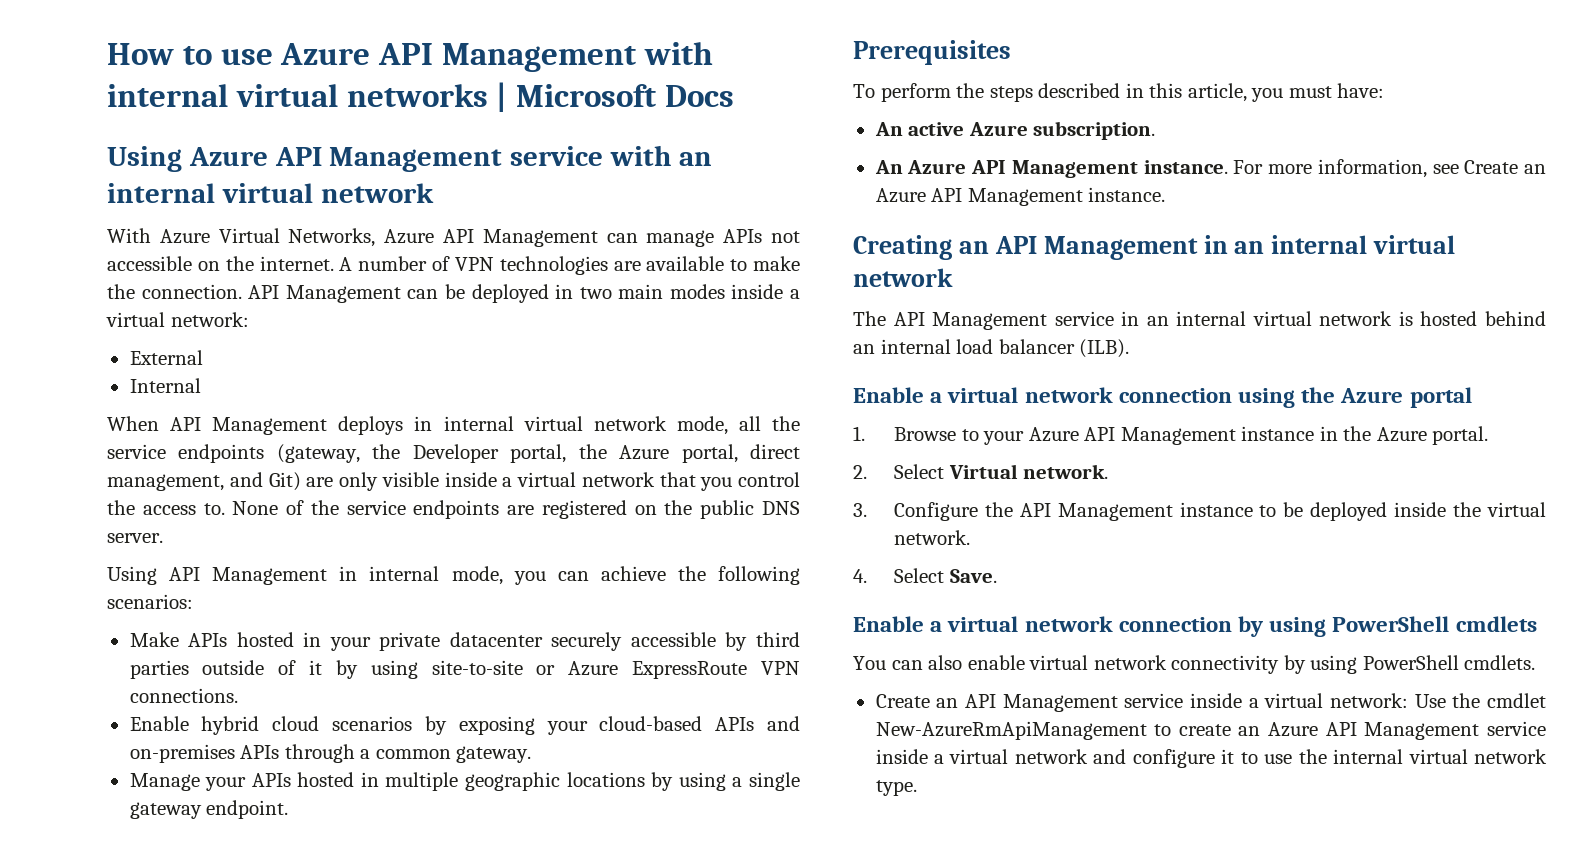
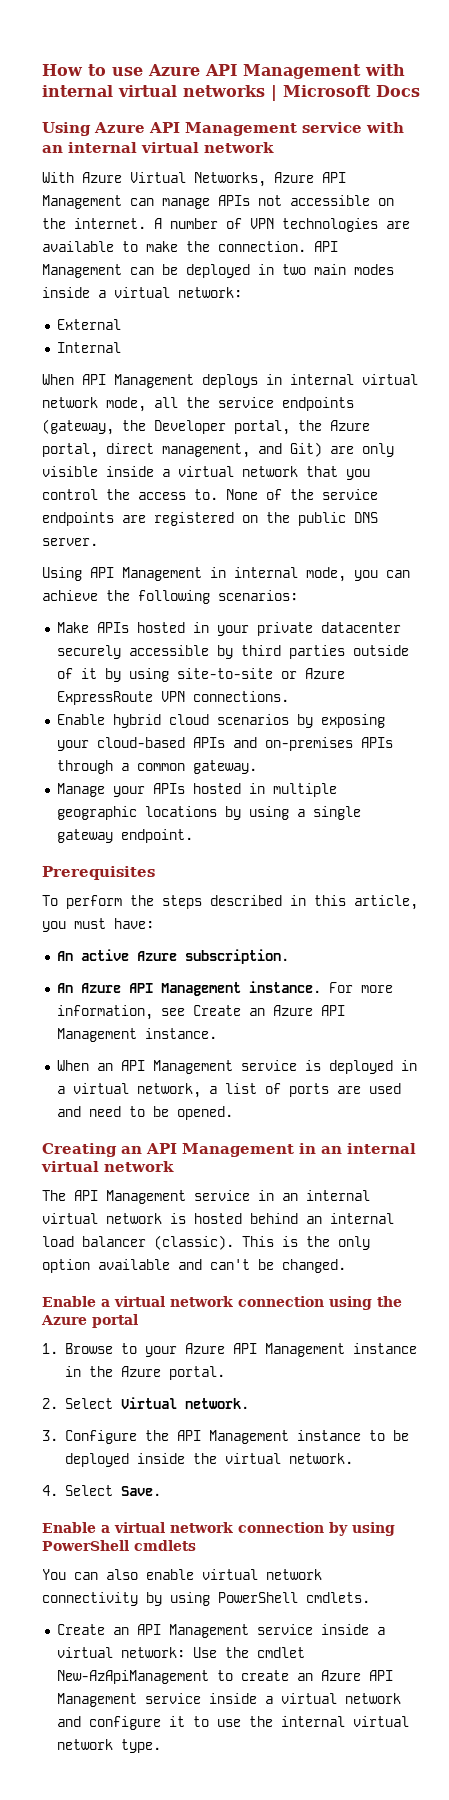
(1166, 194) none -> [56,1060,417,1074] [56,1083,401,1098] [56,1106,233,1120] // When an API Management service is deployed in a virtual network, a list of ports are used and need to be opened.
[1079,339,1130,358] (ILB). -> [154,1235,370,1250] [42,1259,346,1273] (classic). This is the only option available and can't be changed.
[875,721,1147,740] New-AzureRmApiManagement -> [56,1670,209,1684] New-AzApiManagement

